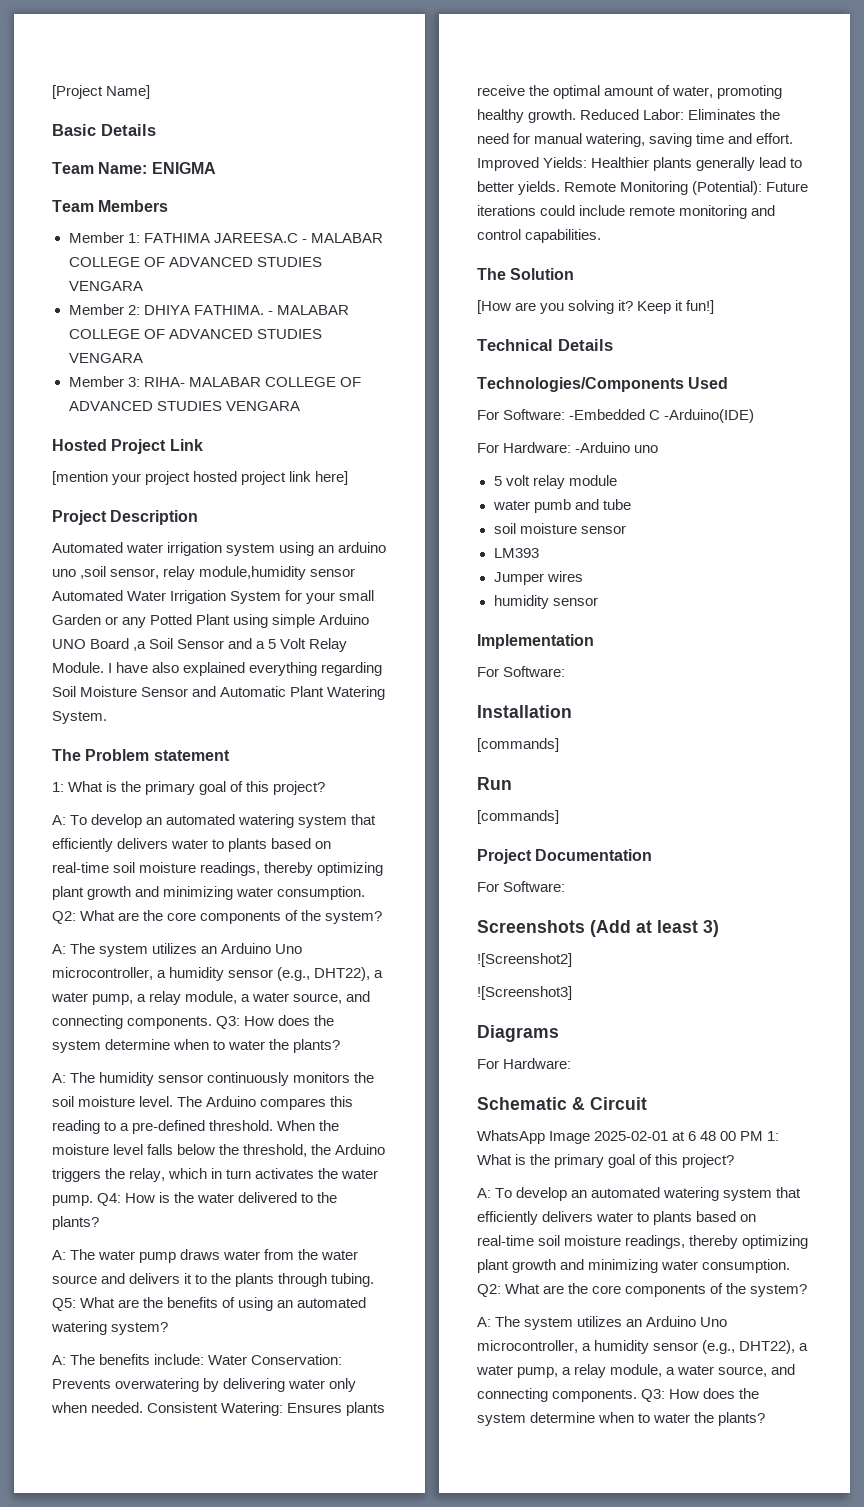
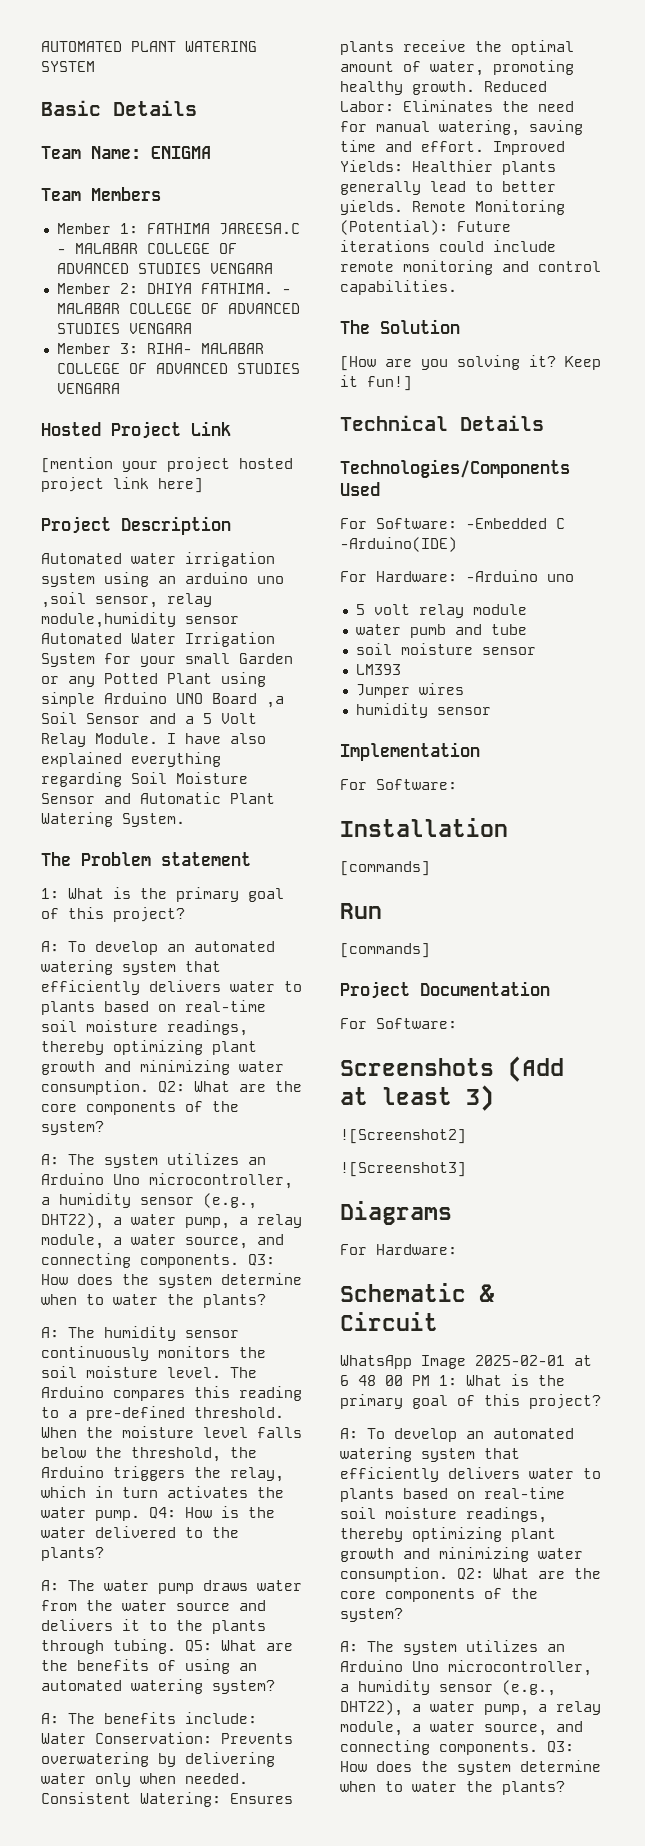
[52,85,151,99] [Project Name] -> [41,41,257,52] [41,61,95,72] AUTOMATED PLANT WATERING SYSTEM

